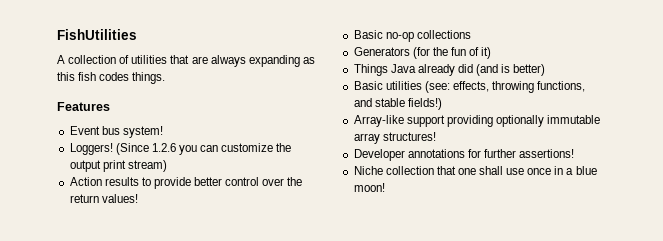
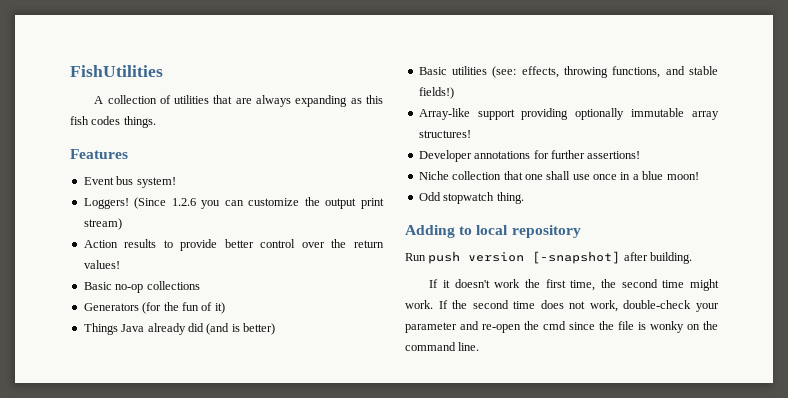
(385, 187) none -> [418,192,524,204] [405,225,581,238] [405,251,693,264] [429,279,719,291] [405,300,719,312] [405,321,718,333] [405,342,480,351] // Odd stopwatch thing. // Adding to local repository // Run push version [-snapshot] after building. // If it doesn't work the first time, the second time might work. If the second time does not work, double-check your parameter and re-open the cmd since the file is wonky on the command line.

